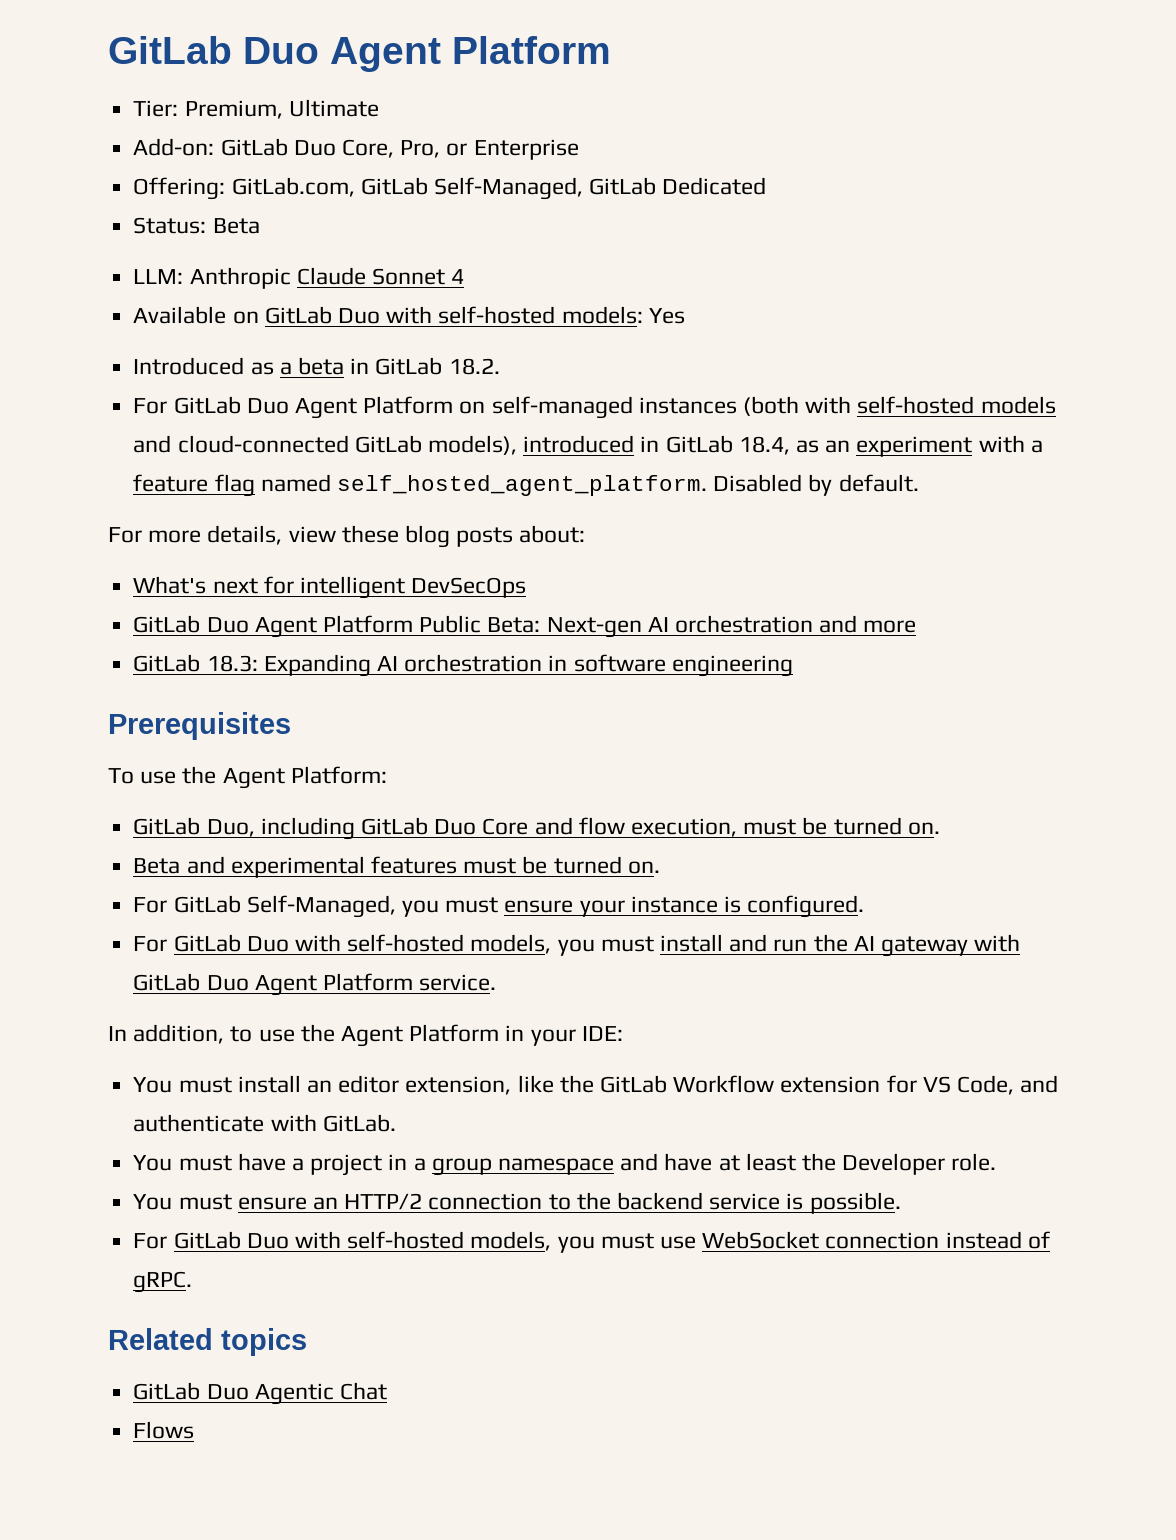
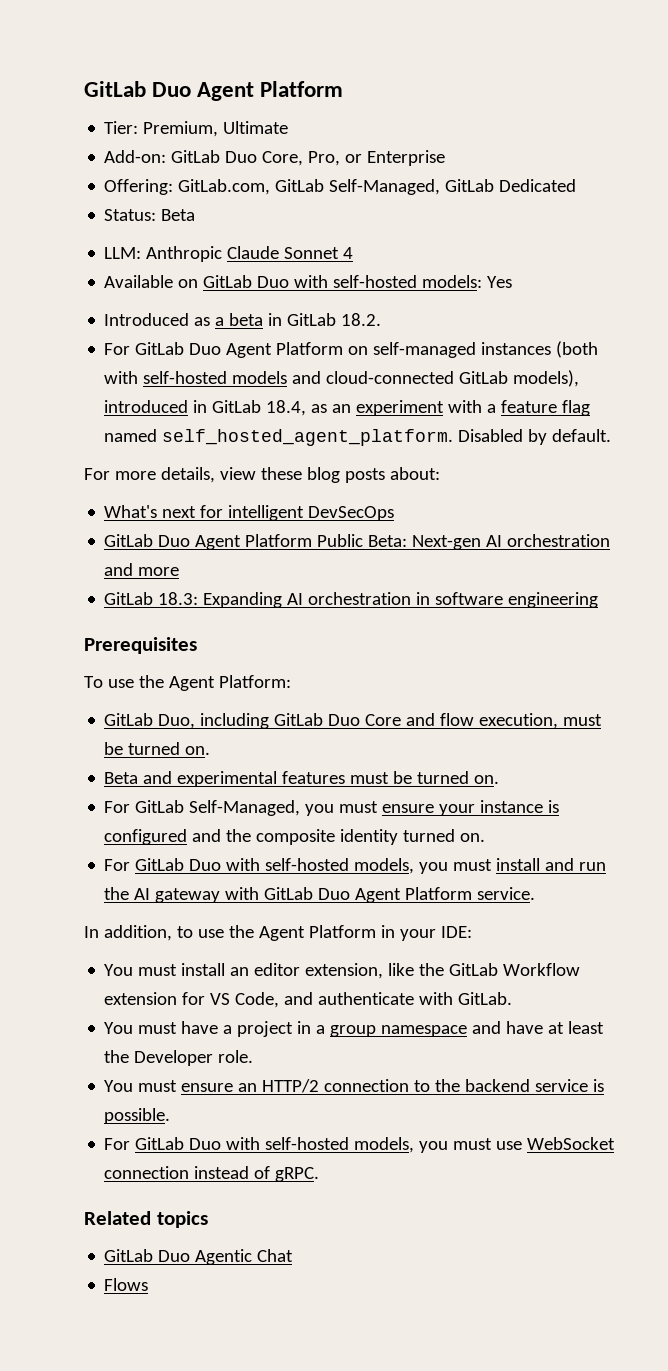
[747,895,865,918] configured. -> [104,829,486,845] configured and the composite identity turned on.

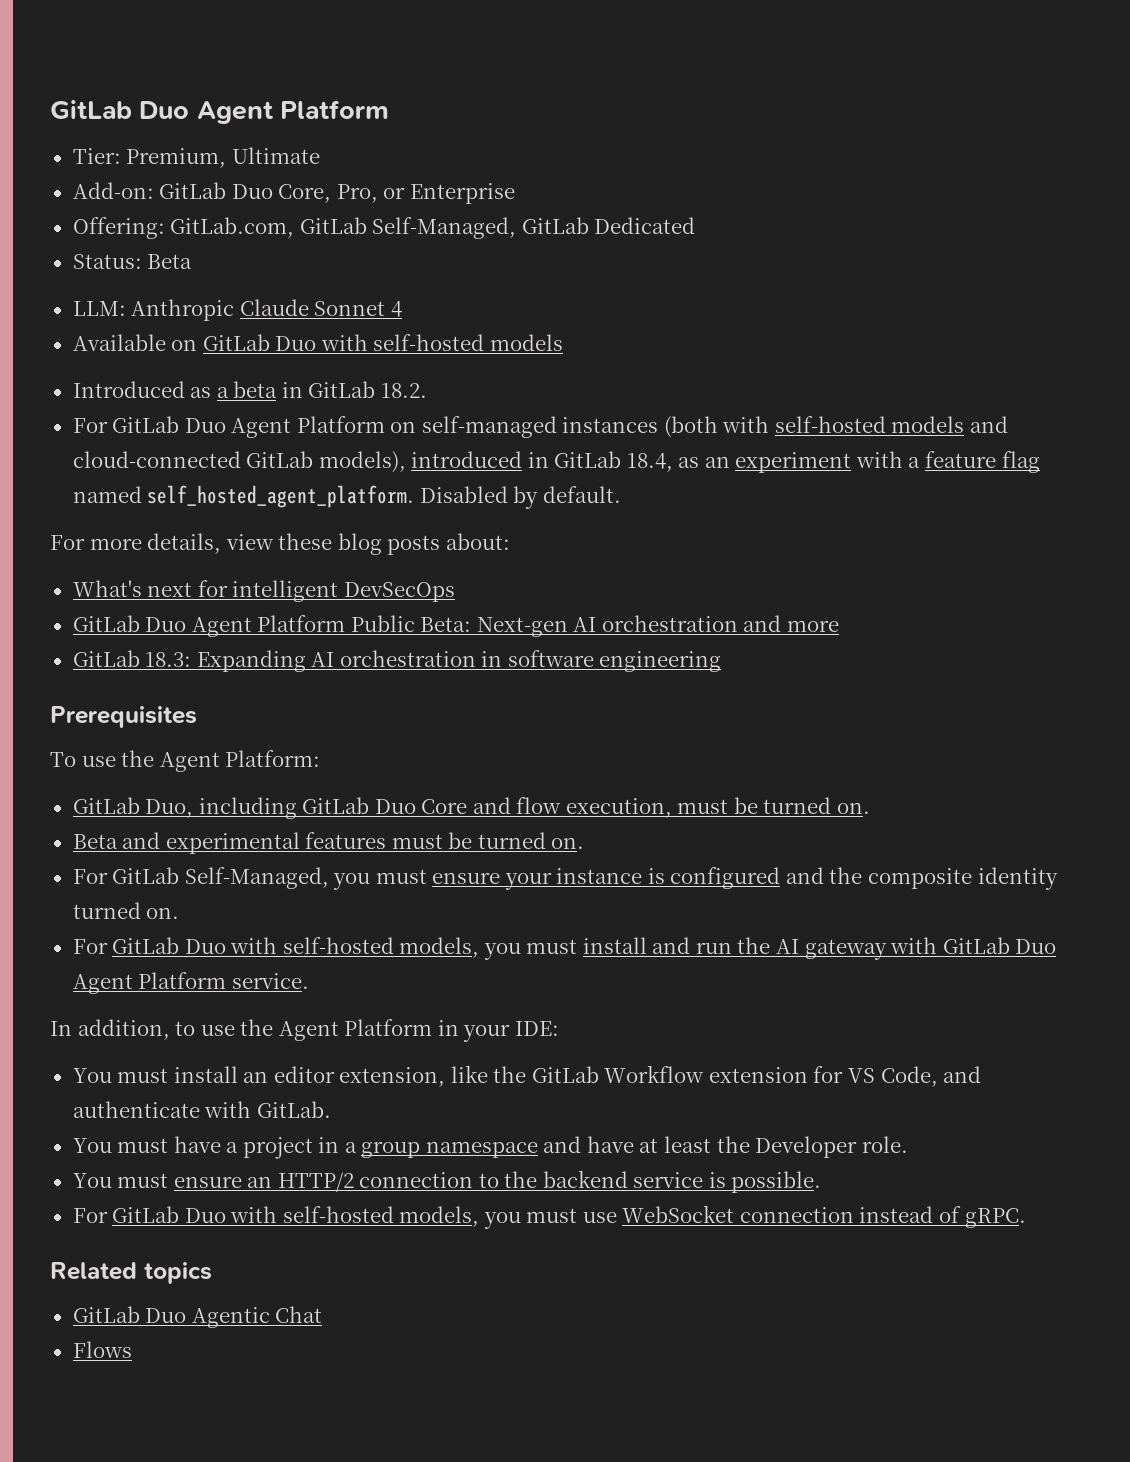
[422,275,513,288] models: Yes -> [489,334,563,351] models

